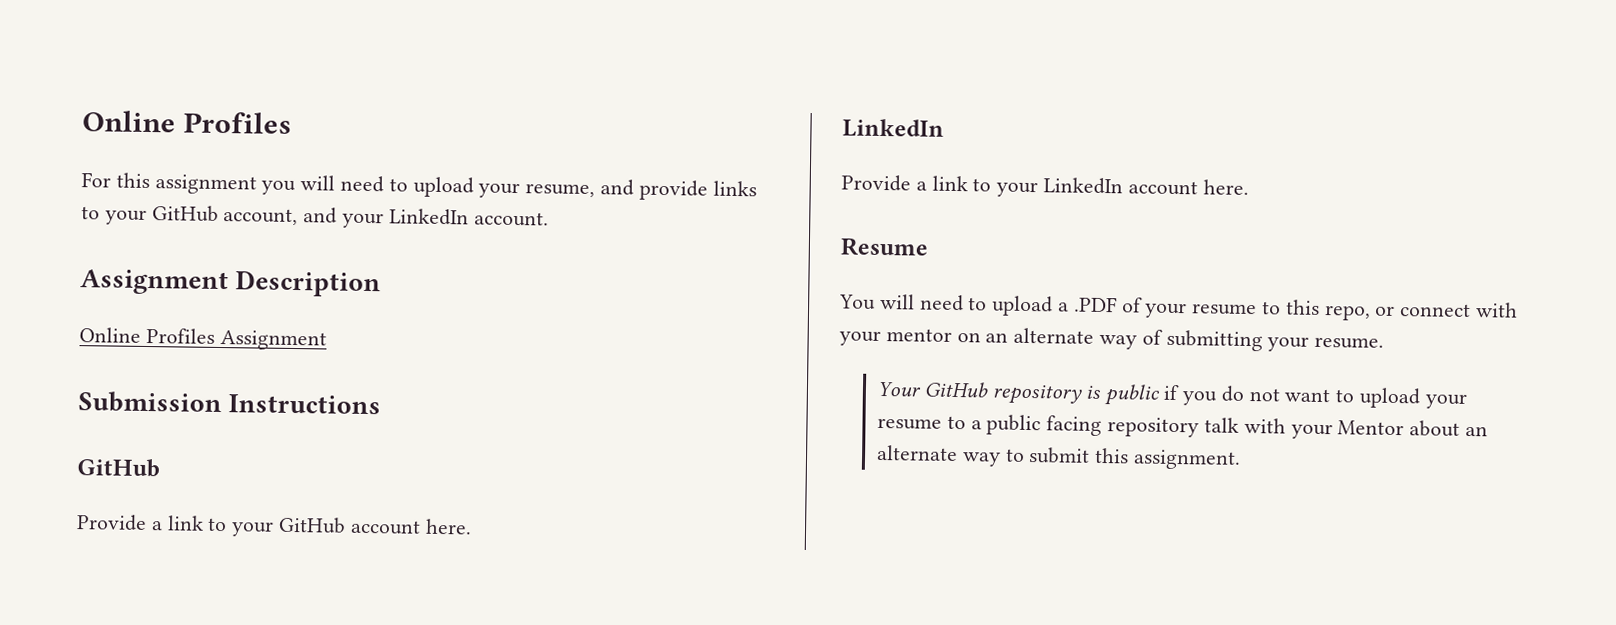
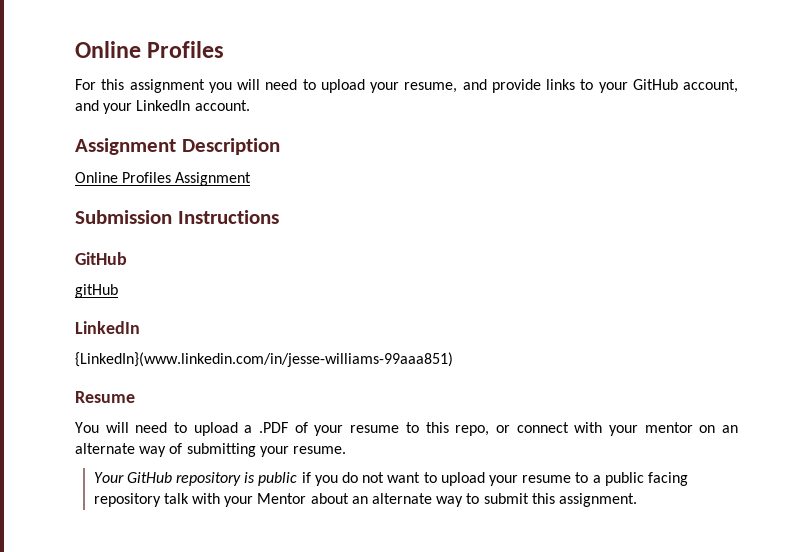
[76,514,472,537] [842,118,944,138] [841,174,1249,198] Provide a link to your GitHub account here. // LinkedIn // Provide a link to your LinkedIn account here. -> [75,284,118,298] [75,321,140,334] [75,352,453,367] gitHub // LinkedIn // {LinkedIn}(www.linkedin.com/in/jesse-williams-99aaa851)

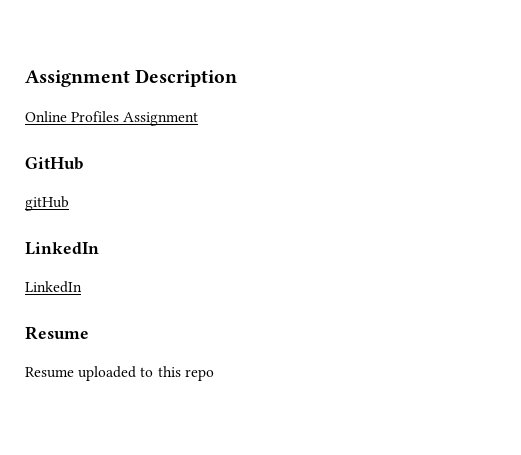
[75,41,225,58] [75,79,738,93] [75,100,250,114] Online Profiles // For this assignment you will need to upload your resume, and provide links to your GitHub account, and your LinkedIn account. // -> (25, 78) none
[75,210,279,224] // Submission Instructions -> (199, 119) none
[75,352,453,367] {LinkedIn}(www.linkedin.com/in/jesse-williams-99aaa851) -> [25,281,82,293] LinkedIn
[75,422,739,436] [75,443,346,457] [93,472,688,486] [93,493,637,507] You will need to upload a .PDF of your resume to this repo, or connect with your mentor on an alternate way of submitting your resume. // Your GitHub repository is public if you do not want to upload your resume to a public facing repository talk with your Mentor about an alternate way to submit this assignment. -> [25,366,214,381] Resume uploaded to this repo

